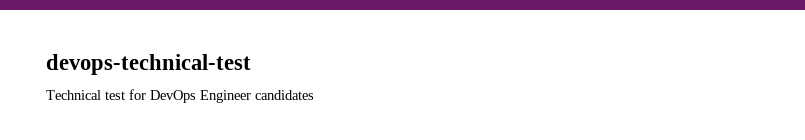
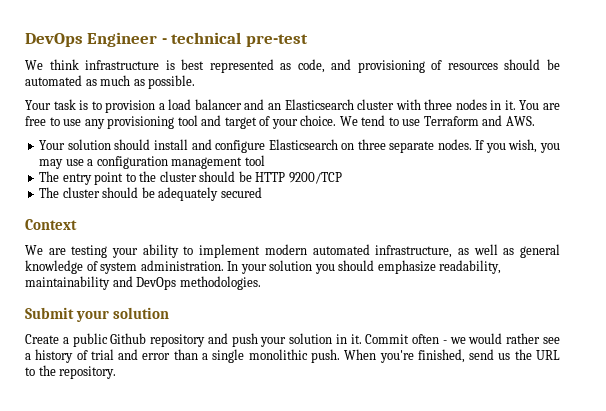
[46,54,251,75] [46,89,314,103] devops-technical-test // Technical test for DevOps Engineer candidates -> [25,32,308,47] [25,59,561,73] [25,75,196,89] [25,99,560,113] [25,115,535,129] [39,139,560,153] [39,155,265,169] [39,171,342,185] [39,187,262,201] [25,219,77,230] [25,244,560,258] [25,260,502,274] [25,276,261,290] [25,307,170,322] [25,333,560,347] [25,349,561,363] [25,365,117,379] DevOps Engineer - technical pre-test // We think infrastructure is best represented as code, and provisioning of resources should be automated as much as possible. // Your task is to provision a load balancer and an Elasticsearch cluster with three nodes in it. You are free to use any provisioning tool and target of your choice. We tend to use Terraform and AWS. // Your solution should install and configure Elasticsearch on three separate nodes. If you wish, you may use a configuration management tool // The entry point to the cluster should be HTTP 9200/TCP // The cluster should be adequately secured // Context // We are testing your ability to implement modern automated infrastructure, as well as general knowledge of system administration. In your solution you should emphasize readability, maintainability and DevOps methodologies. // Submit your solution // Create a public Github repository and push your solution in it. Commit often - we would rather see a history of trial and error than a single monolithic push. When you're finished, send us the URL to the repository.

